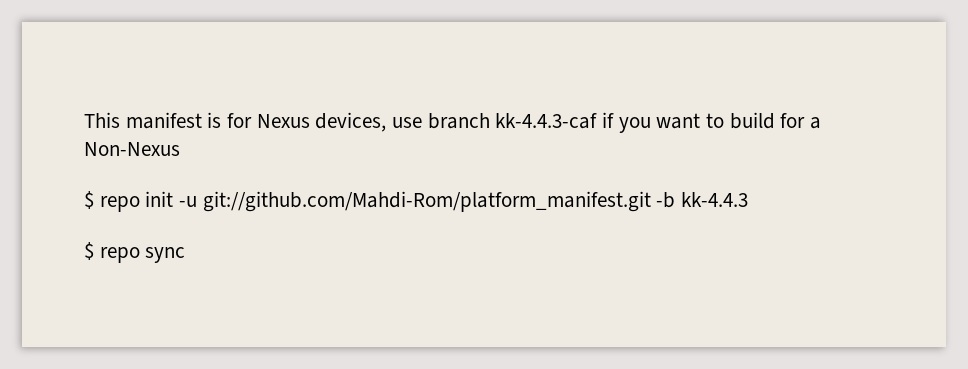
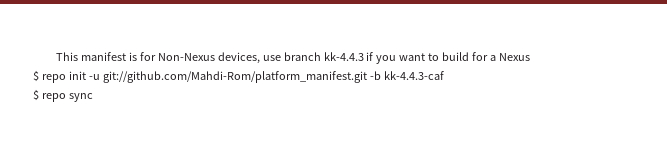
[256,114,310,128] Nexus -> [157,53,215,61] Non-Nexus
[495,113,598,129] kk-4.4.3-caf -> [323,52,364,61] kk-4.4.3
[84,142,180,156] Non-Nexus -> [499,53,531,61] Nexus
[681,192,749,207] kk-4.4.3 -> [383,71,444,80] kk-4.4.3-caf

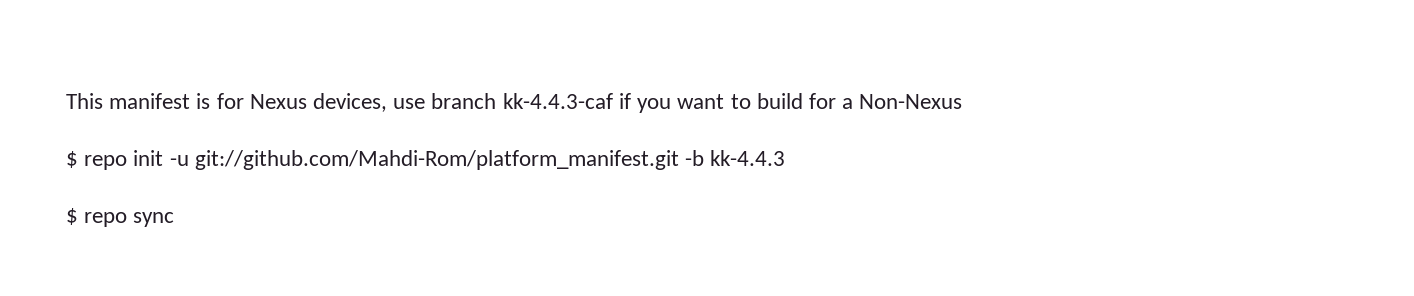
[157,53,215,61] Non-Nexus -> [249,94,307,109] Nexus
[323,52,364,61] kk-4.4.3 -> [502,93,613,109] kk-4.4.3-caf
[499,53,531,61] Nexus -> [859,94,963,109] Non-Nexus
[383,71,444,80] kk-4.4.3-caf -> [710,150,786,166] kk-4.4.3

